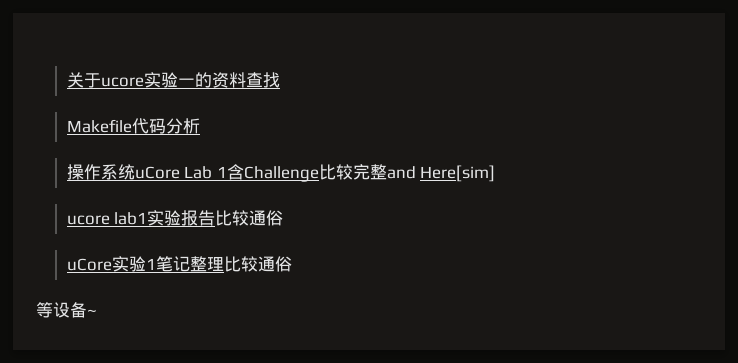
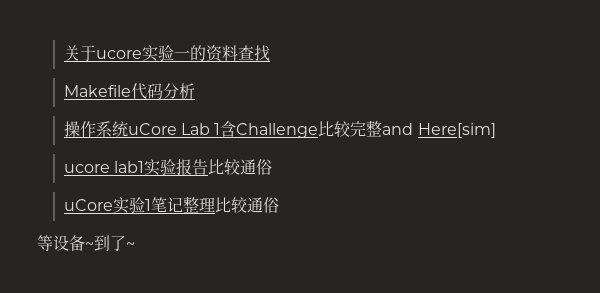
(97, 312) none -> [94,235,135,251] 到了~

